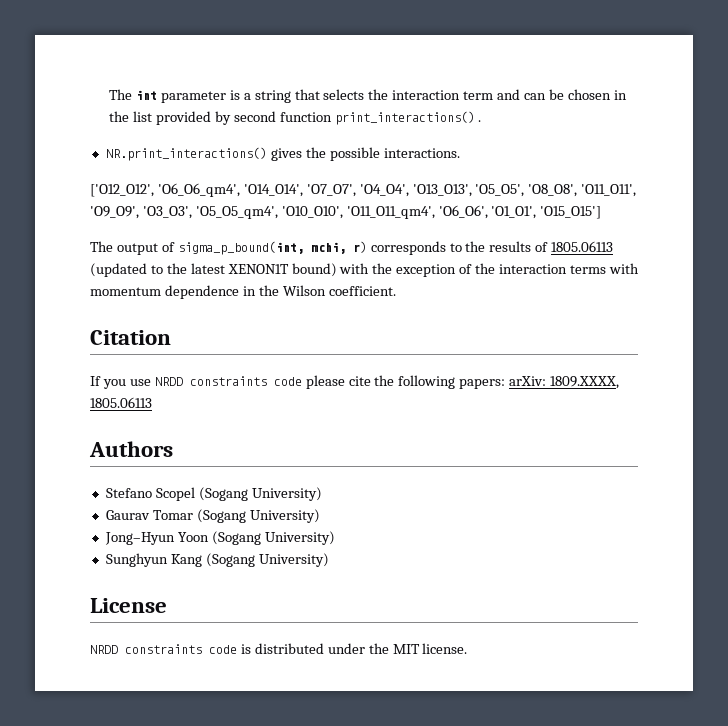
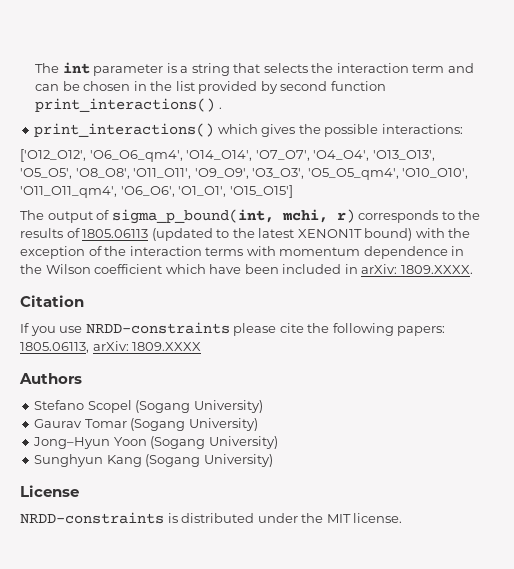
[105,147,267,161] NR.print_interactions() -> [34,123,258,137] print_interactions() which
[383,148,460,158] interactions. -> [381,124,463,134] interactions:
[328,286,396,296] coefficient. -> [94,264,473,274] coefficient which have been included in arXiv: 1809.XXXX.
[154,376,302,386] NRDD constraints code -> [85,322,230,334] NRDD-constraints
[509,376,620,389] [90,397,152,408] arXiv: 1809.XXXX, 1805.06113 -> [20,341,202,353] 1805.06113, arXiv: 1809.XXXX
[90,644,237,654] NRDD constraints code -> [20,512,164,524] NRDD-constraints

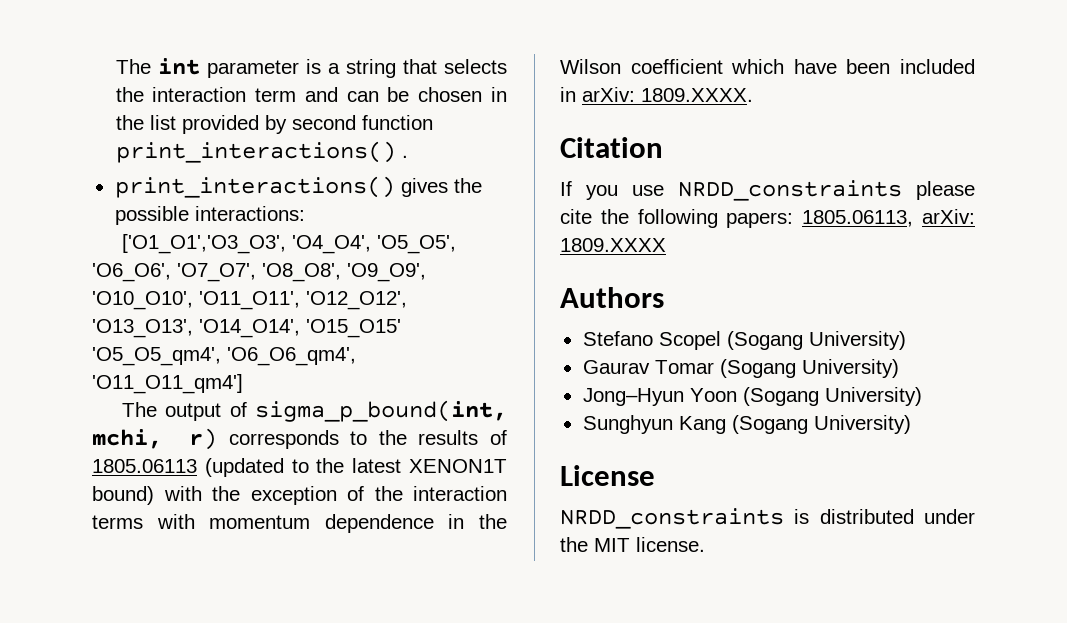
[217,124,258,134] which -> (395, 187) none
[20,149,435,162] [20,168,469,180] [20,185,293,198] ['O12_O12', 'O6_O6_qm4', 'O14_O14', 'O7_O7', 'O4_O4', 'O13_O13', 'O5_O5', 'O8_O8', 'O11_O11', 'O9_O9', 'O3_O3', 'O5_O5_qm4', 'O10_O10', 'O11_O11_qm4', 'O6_O6', 'O1_O1', 'O15_O15'] -> [121,234,456,254] [92,263,426,282] [92,291,407,310] [92,319,401,338] [92,347,356,366] [92,374,243,394] ['O1_O1','O3_O3', 'O4_O4', 'O5_O5', 'O6_O6', 'O7_O7', 'O8_O8', 'O9_O9', 'O10_O10', 'O11_O11', 'O12_O12', 'O13_O13', 'O14_O14', 'O15_O15' 'O5_O5_qm4', 'O6_O6_qm4', 'O11_O11_qm4']
[85,322,230,334] NRDD-constraints -> [678,180,902,201] NRDD_constraints
[20,512,164,524] NRDD-constraints -> [560,508,784,529] NRDD_constraints

